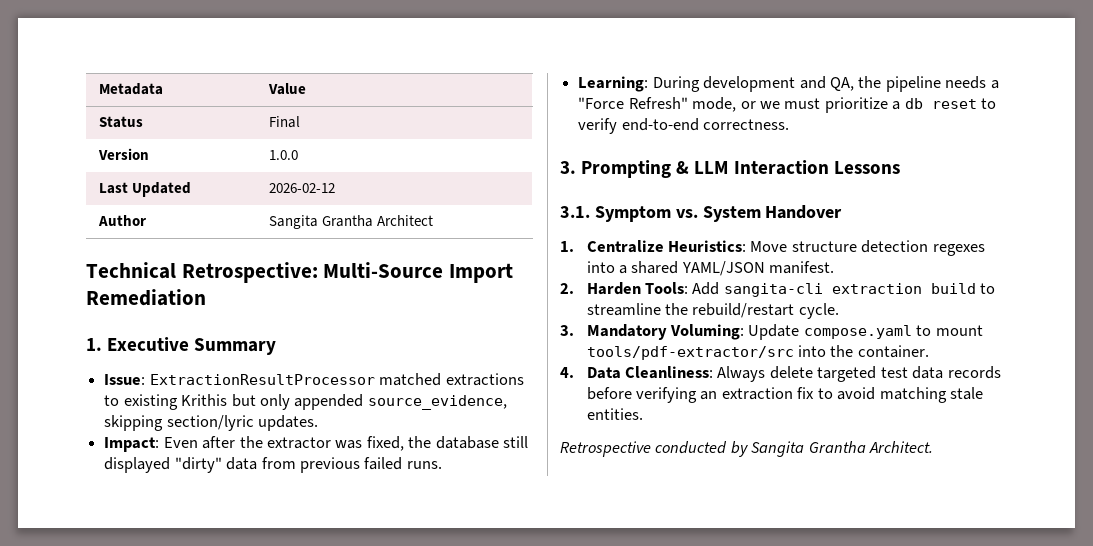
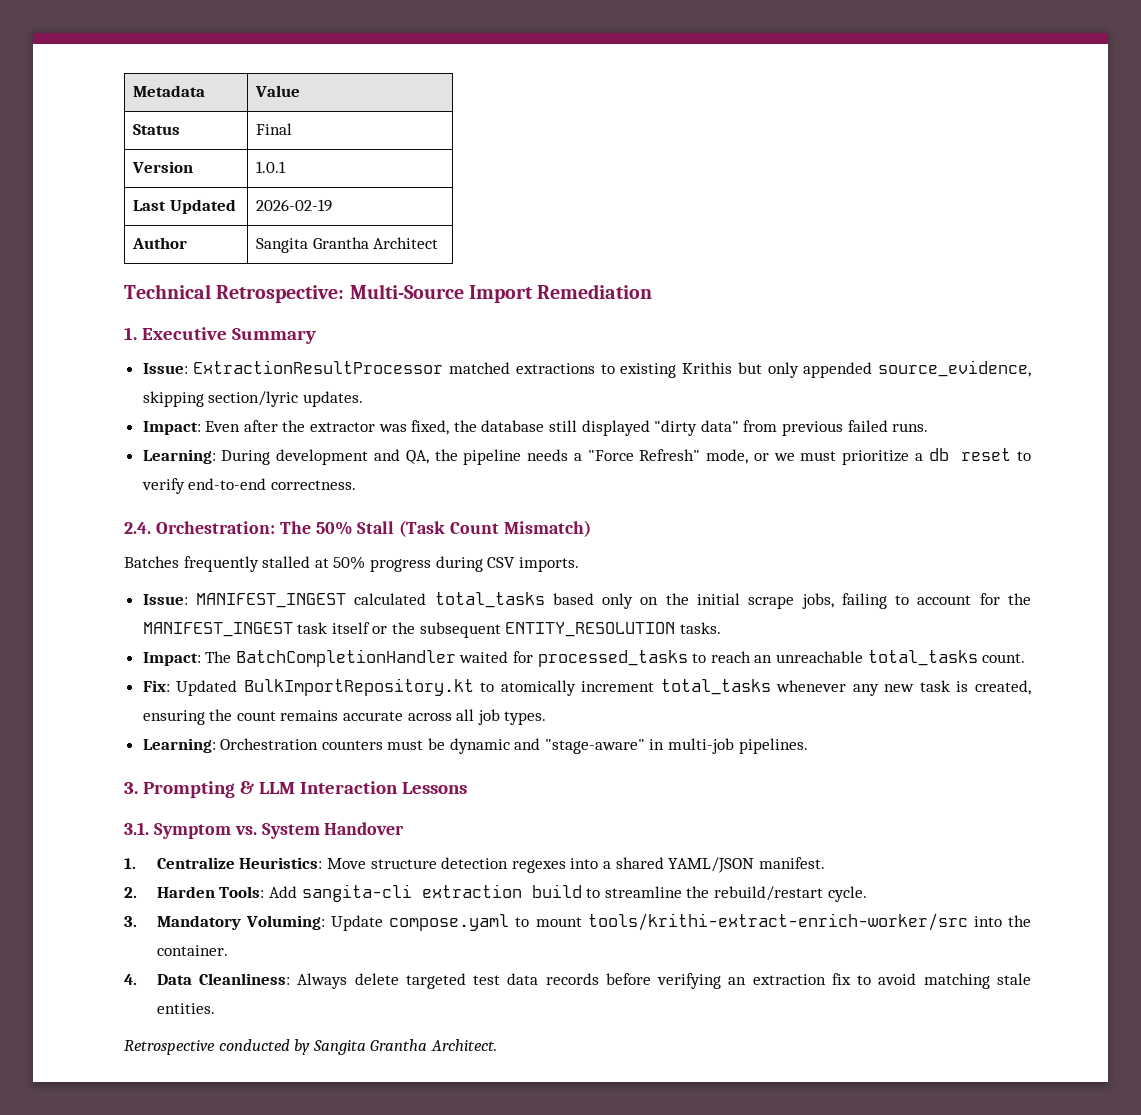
[269,150,299,160] 1.0.0 -> [256,161,287,173] 1.0.1
[269,183,336,193] 2026-02-12 -> [256,199,333,212] 2026-02-19
[174,457,258,473] "dirty" data -> [654,420,739,436] "dirty data"
(790, 124) none -> [124,520,592,537] [124,556,579,572] [142,592,1031,609] [142,622,721,638] [142,649,1026,667] [142,678,1031,696] [142,709,547,725] [142,738,808,754] // 2.4. Orchestration: The 50% Stall (Task Count Mismatch) // Batches frequently stalled at 50% progress during CSV imports. // Issue: MANIFEST_INGEST calculated total_tasks based only on the initial scrape jobs, failing to account for the MANIFEST_INGEST task itself or the subsequent ENTITY_RESOLUTION tasks. // Impact: The BatchCompletionHandler waited for processed_tasks to reach an unreachable total_tasks count. // Fix: Updated BulkImportRepository.kt to atomically increment total_tasks whenever any new task is created, ensuring the count remains accurate across all job types. // Learning: Orchestration counters must be dynamic and "stage-aware" in multi-job pipelines.
[586,346,794,360] tools/pdf-extractor/src -> [587,913,968,931] tools/krithi-extract-enrich-worker/src

